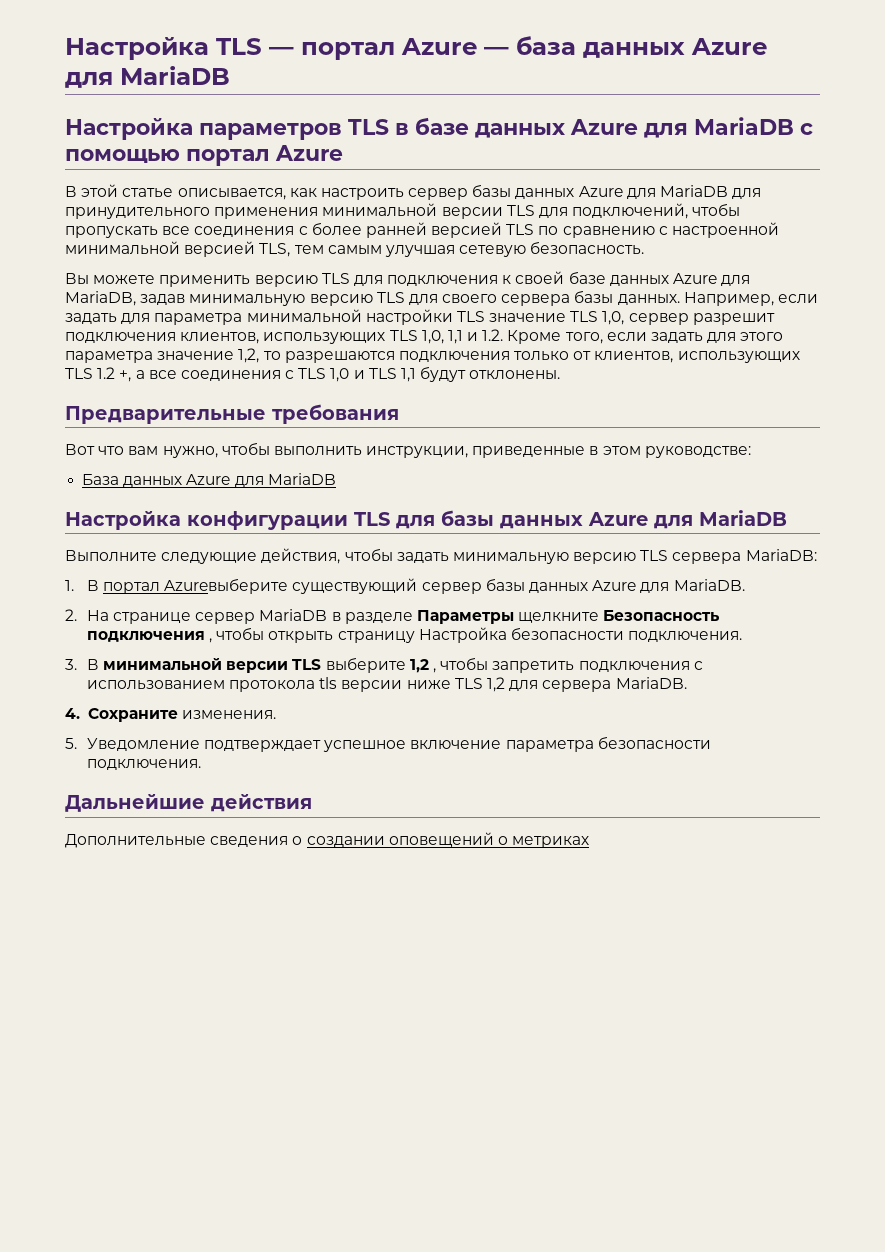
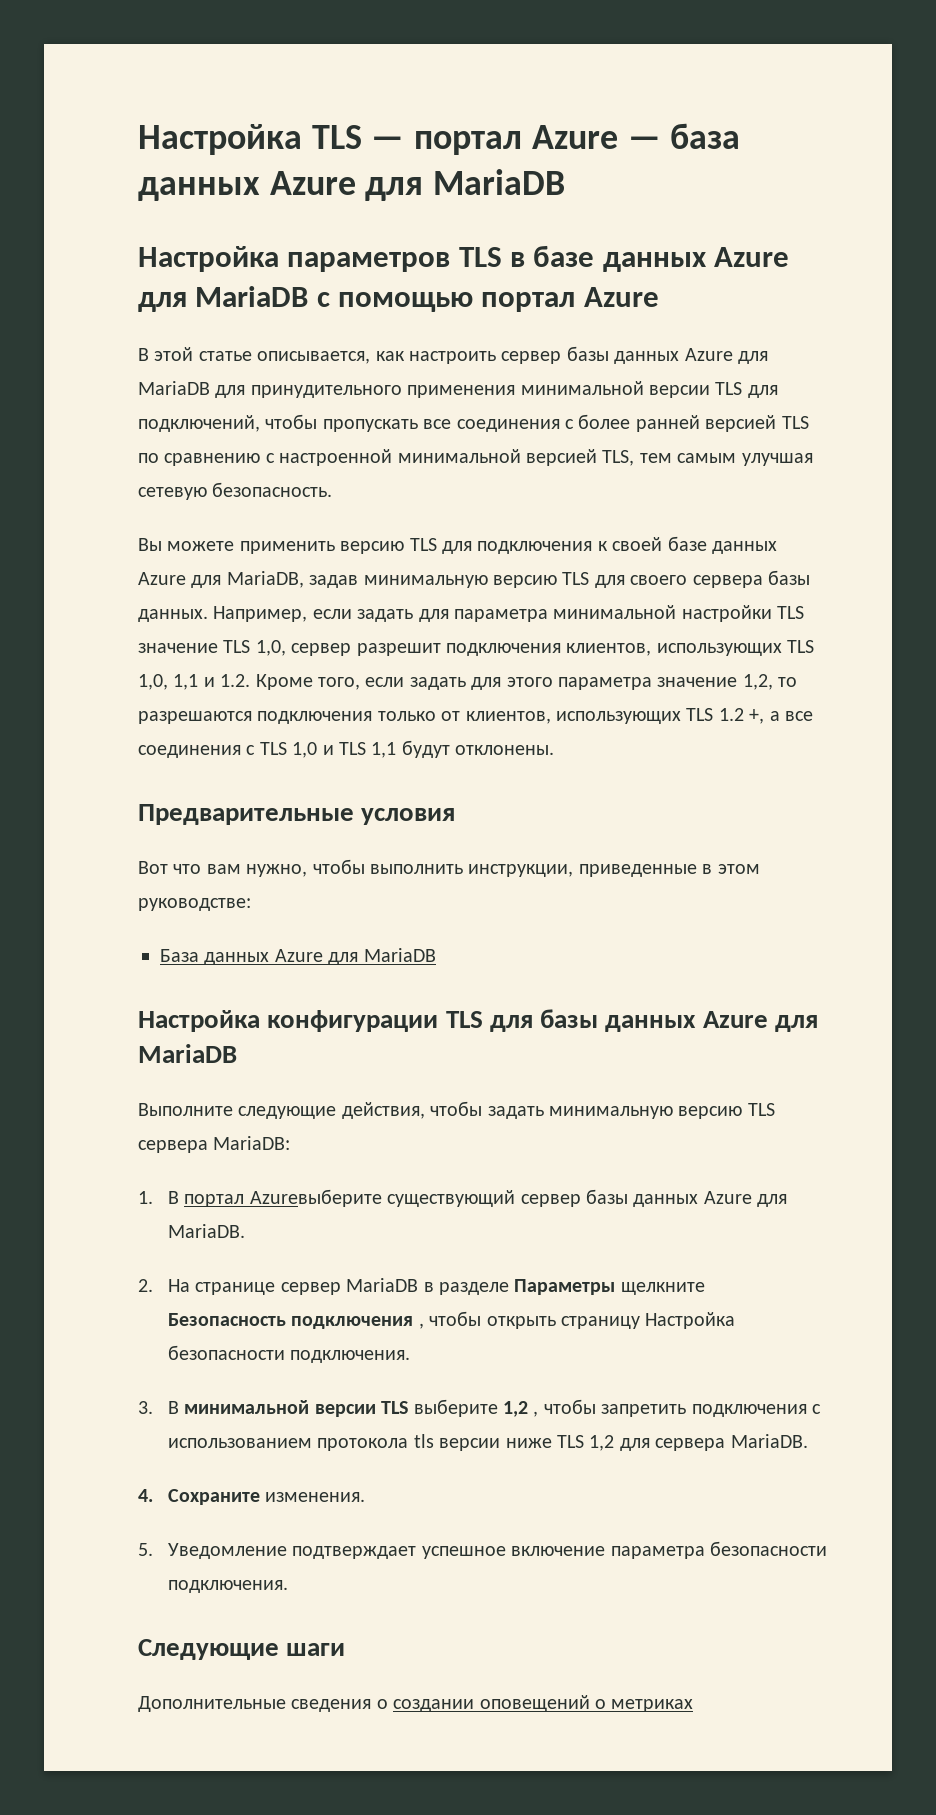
[272,404,399,424] требования -> [361,808,456,825] условия
[65,794,312,812] Дальнейшие действия -> [138,1639,346,1660] Следующие шаги

